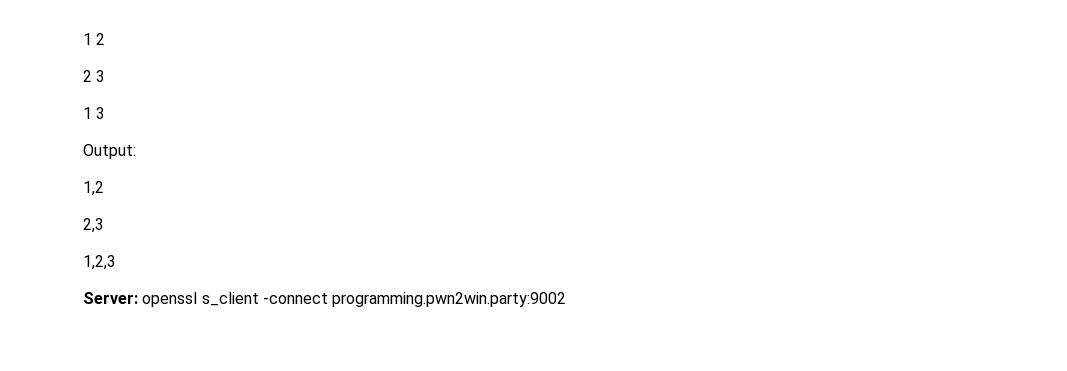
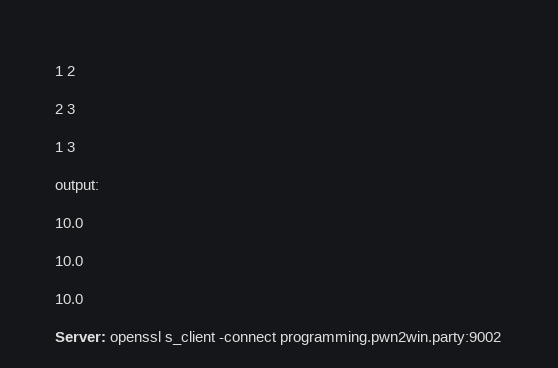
[83,144,136,159] [83,181,104,196] [83,218,104,233] [83,255,116,270] Output: // 1,2 // 2,3 // 1,2,3 -> [55,180,99,193] [55,218,83,228] [55,256,83,266] [55,294,83,304] output: // 10.0 // 10.0 // 10.0

